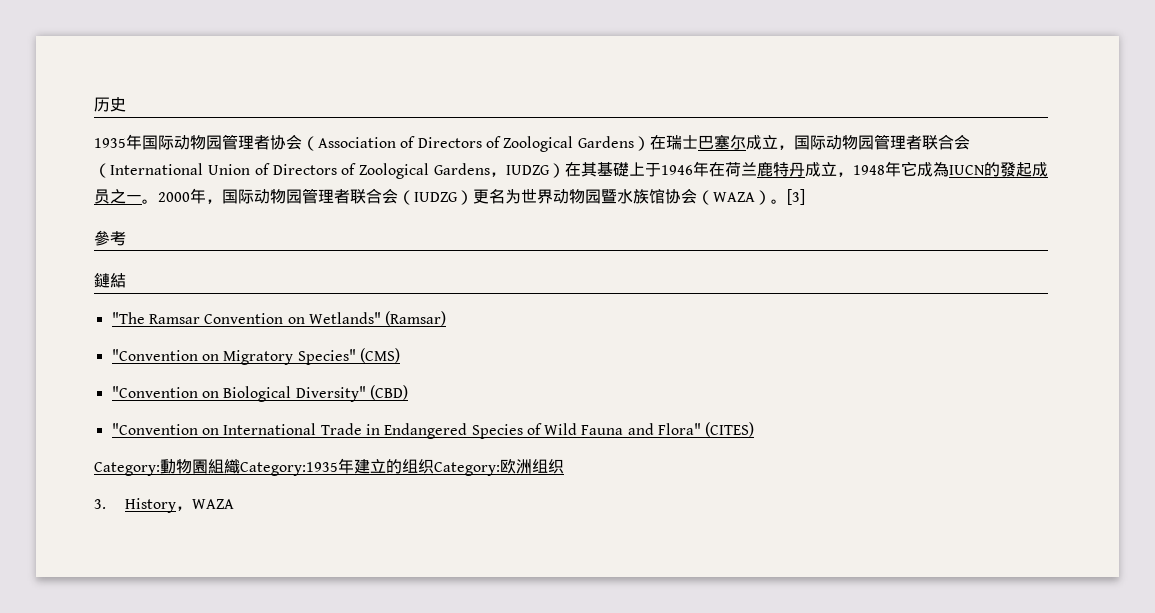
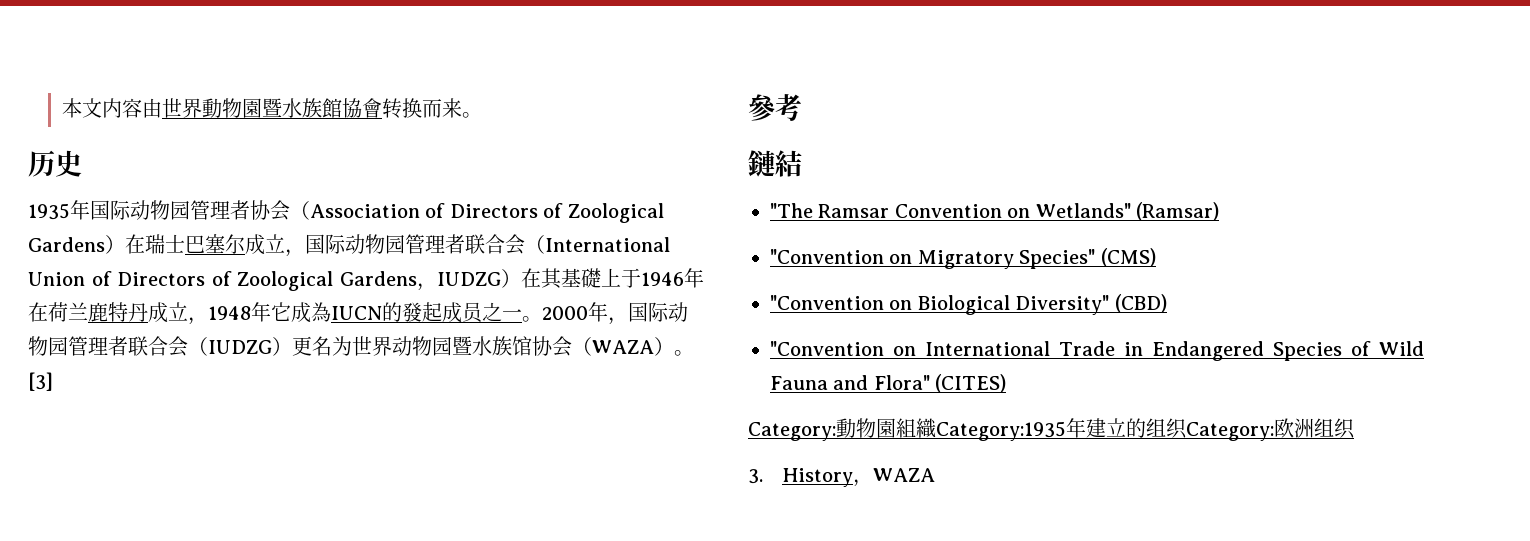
(94, 104) none -> [61,98,482,119] 本文内容由世界動物園暨水族館協會转换而来。 //

